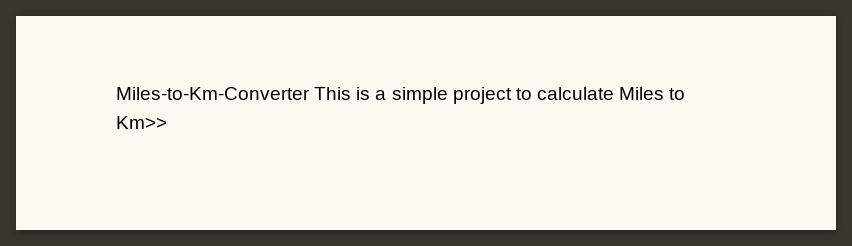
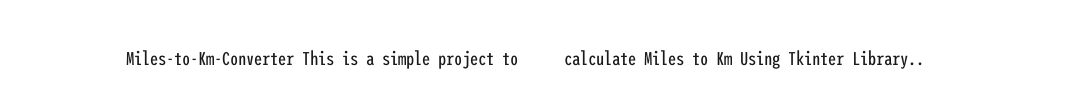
[116,116,167,129] Km>> -> [716,50,924,69] Km Using Tkinter Library..

